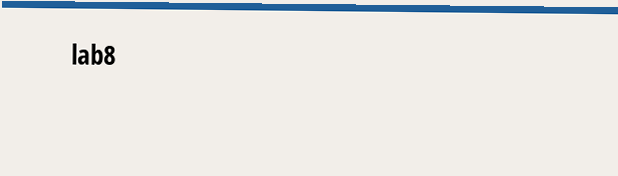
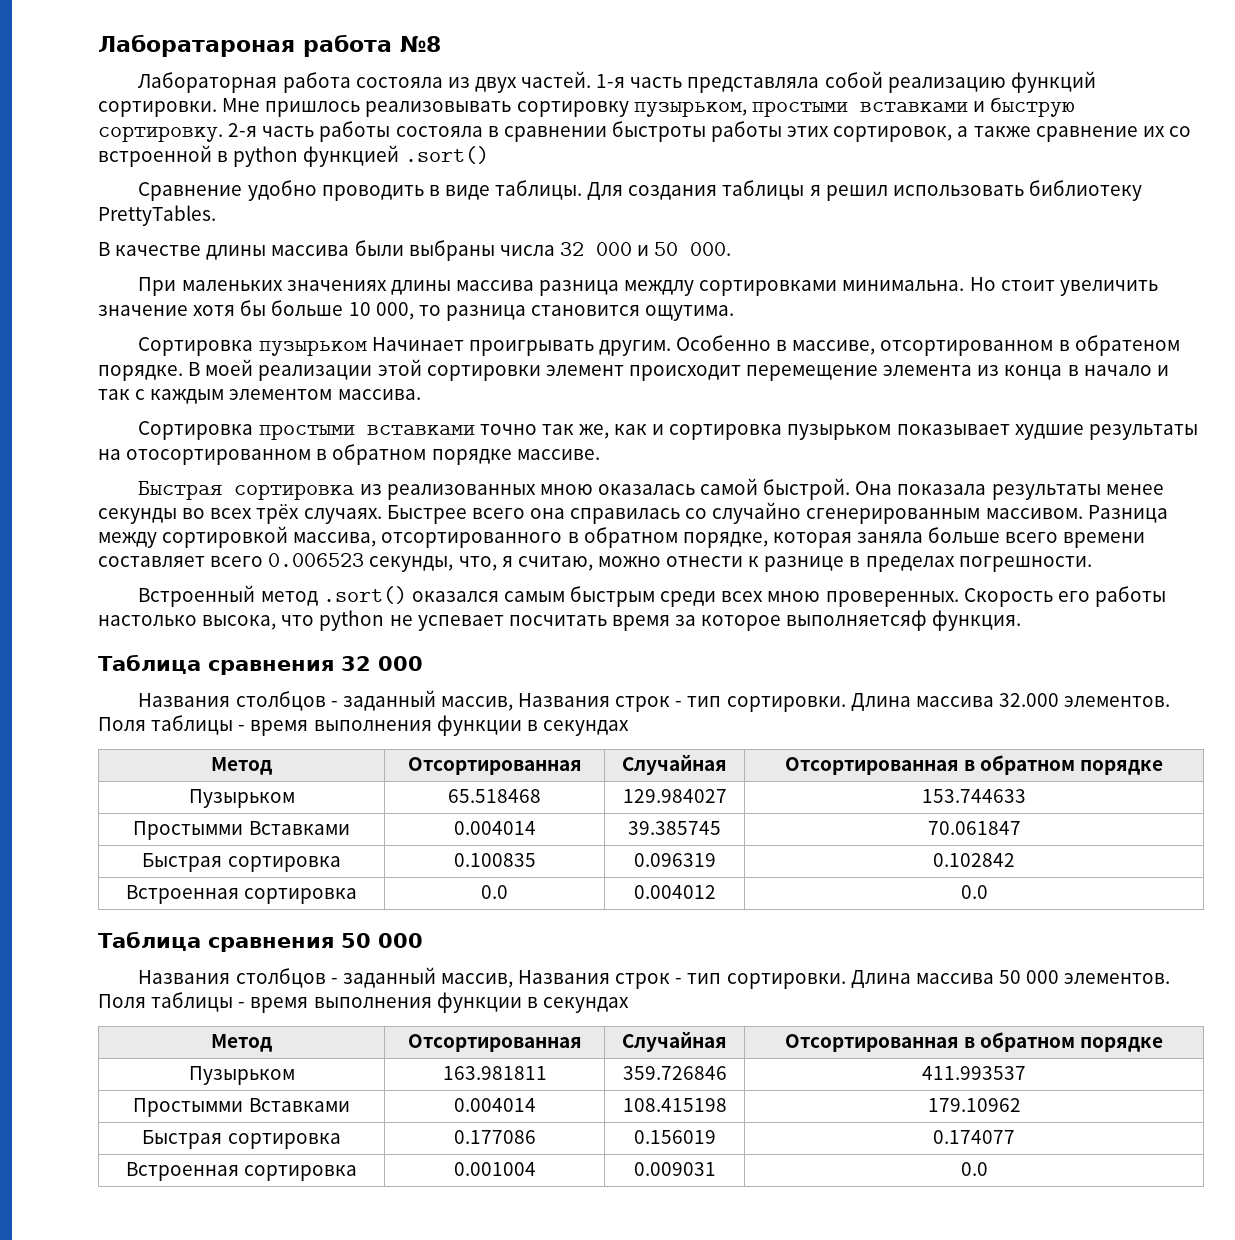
[71,43,117,65] lab8 -> [98,34,441,57] [138,71,1096,93] [98,98,1075,117] [98,121,1191,142] [98,145,489,167] [138,180,1142,201] [98,205,216,226] [98,240,732,261] [138,277,1158,296] [98,300,735,321] [138,335,1180,356] [98,359,1169,381] [98,389,421,404] [138,421,1198,440] [98,444,600,465] [138,478,1164,500] [98,502,1168,524] [98,526,1146,548] [98,553,1092,572] [138,585,1166,607] [98,610,1022,631] [98,654,423,675] [138,690,1171,712] [98,715,629,736] [211,757,272,775] [407,757,582,775] [622,755,727,775] [784,755,1164,775] [188,789,295,808] [448,789,541,803] [622,789,727,803] [922,789,1026,803] [133,821,350,840] [453,821,536,835] [628,821,721,835] [927,821,1021,835] [142,853,341,872] [453,853,536,867] [633,853,716,867] [933,853,1015,867] [125,885,358,904] [481,885,508,899] [633,885,716,899] [960,885,988,899] [98,931,423,952] [138,967,1171,989] [98,992,629,1013] [211,1034,272,1052] [407,1034,582,1052] [622,1032,727,1052] [784,1032,1164,1052] [188,1066,295,1085] [442,1066,547,1080] [622,1066,727,1080] [922,1066,1026,1080] [133,1098,350,1117] [453,1098,536,1112] [622,1098,727,1112] [927,1098,1021,1112] [142,1130,341,1149] [453,1130,536,1144] [633,1130,716,1144] [933,1130,1015,1144] [125,1162,358,1181] [453,1162,536,1176] [633,1162,716,1176] [960,1162,988,1176] Лаборатароная работа №8 // Лабораторная работа состояла из двух частей. 1-я часть представляла собой реализацию функций сортировки. Мне пришлось реализовывать сортировку пузырьком, простыми вставками и быструю сортировку. 2-я часть работы состояла в сравнении быстроты работы этих сортировок, а также сравнение их со встроенной в python функцией .sort() // Сравнение удобно проводить в виде таблицы. Для создания таблицы я решил использовать библиотеку PrettyTables. // В качестве длины массива были выбраны числа 32 000 и 50 000. // При маленьких значениях длины массива разница междлу сортировками минимальна. Но стоит увеличить значение хотя бы больше 10 000, то разница становится ощутима. // Сортировка пузырьком Начинает проигрывать другим. Особенно в массиве, отсортированном в обратеном порядке. В моей реализации этой сортировки элемент происходит перемещение элемента из конца в начало и так с каждым элементом массива. // Сортировка простыми вставками точно так же, как и сортировка пузырьком показывает худшие результаты на отосортированном в обратном порядке массиве. // Быстрая сортировка из реализованных мною оказалась самой быстрой. Она показала результаты менее секунды во всех трёх случаях. Быстрее всего она справилась со случайно сгенерированным массивом. Разница между сортировкой массива, отсортированного в обратном порядке, которая заняла больше всего времени составляет всего 0.006523 секунды, что, я считаю, можно отнести к разнице в пределах погрешности. // Встроенный метод .sort() оказался самым быстрым среди всех мною проверенных. Скорость его работы настолько высока, что python не успевает посчитать время за которое выполняетсяф функция. // Таблица сравнения 32 000 // Названия столбцов - заданный массив, Названия строк - тип сортировки. Длина массива 32.000 элементов. Поля таблицы - время выполнения функции в секундах // Метод | Отсортированная | Случайная | Отсортированная в обратном порядке // Пузырьком | 65.518468 | 129.984027 | 153.744633 // Простымми Вставками | 0.004014 | 39.385745 | 70.061847 // Быстрая сортировка | 0.100835 | 0.096319 | 0.102842 // Встроенная сортировка | 0.0 | 0.004012 | 0.0 // Таблица сравнения 50 000 // Названия столбцов - заданный массив, Названия строк - тип сортировки. Длина массива 50 000 элементов. Поля таблицы - время выполнения функции в секундах // Метод | Отсортированная | Случайная | Отсортированная в обратном порядке // Пузырьком | 163.981811 | 359.726846 | 411.993537 // Простымми Вставками | 0.004014 | 108.415198 | 179.10962 // Быстрая сортировка | 0.177086 | 0.156019 | 0.174077 // Встроенная сортировка | 0.001004 | 0.009031 | 0.0

